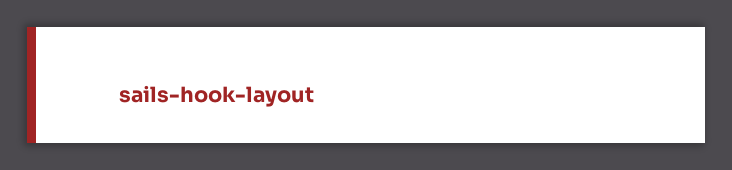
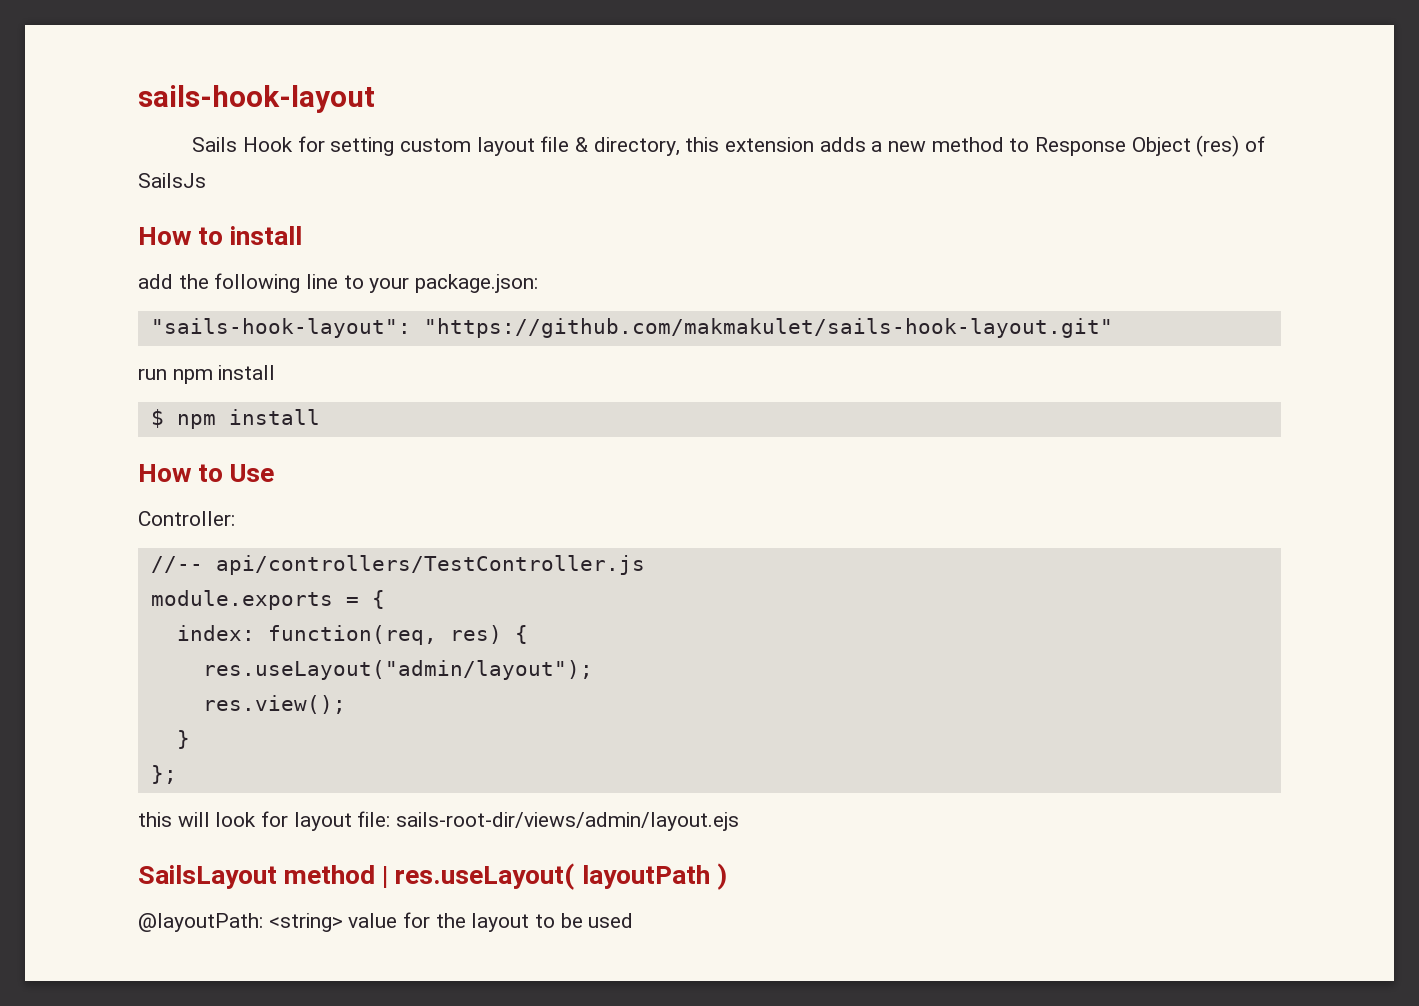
(314, 96) none -> [192,135,1266,157] [138,173,206,188] [138,226,303,245] [138,273,539,293] [150,318,1113,338] [138,365,276,384] [150,409,320,429] [138,464,275,482] [138,511,235,526] [150,555,645,575] [150,590,385,610] [176,625,528,645] [202,660,593,680] [202,695,346,714] [176,730,190,749] [150,765,177,784] [138,811,740,831] [138,863,727,890] [138,912,634,932] // Sails Hook for setting custom layout file & directory, this extension adds a new method to Response Object (res) of SailsJs // How to install // add the following line to your package.json: // "sails-hook-layout": "https://github.com/makmakulet/sails-hook-layout.git" // run npm install // $ npm install // How to Use // Controller: // //-- api/controllers/TestController.js // module.exports = { // index: function(req, res) { // res.useLayout("admin/layout"); // res.view(); // } // }; // this will look for layout file: sails-root-dir/views/admin/layout.ejs // SailsLayout method | res.useLayout( layoutPath ) // @layoutPath: <string> value for the layout to be used

